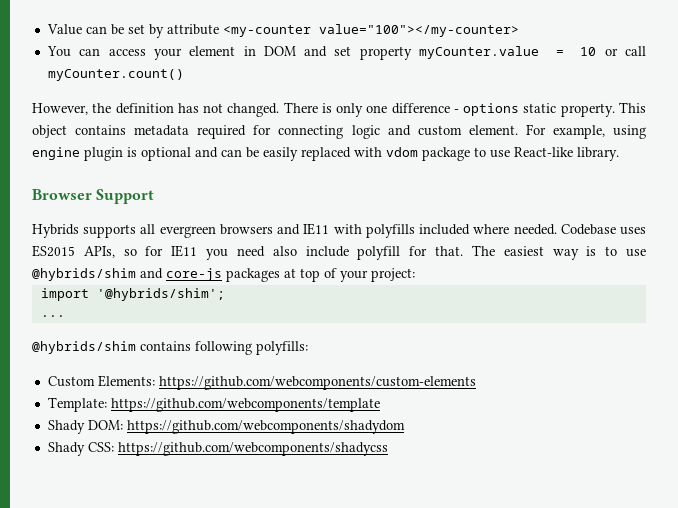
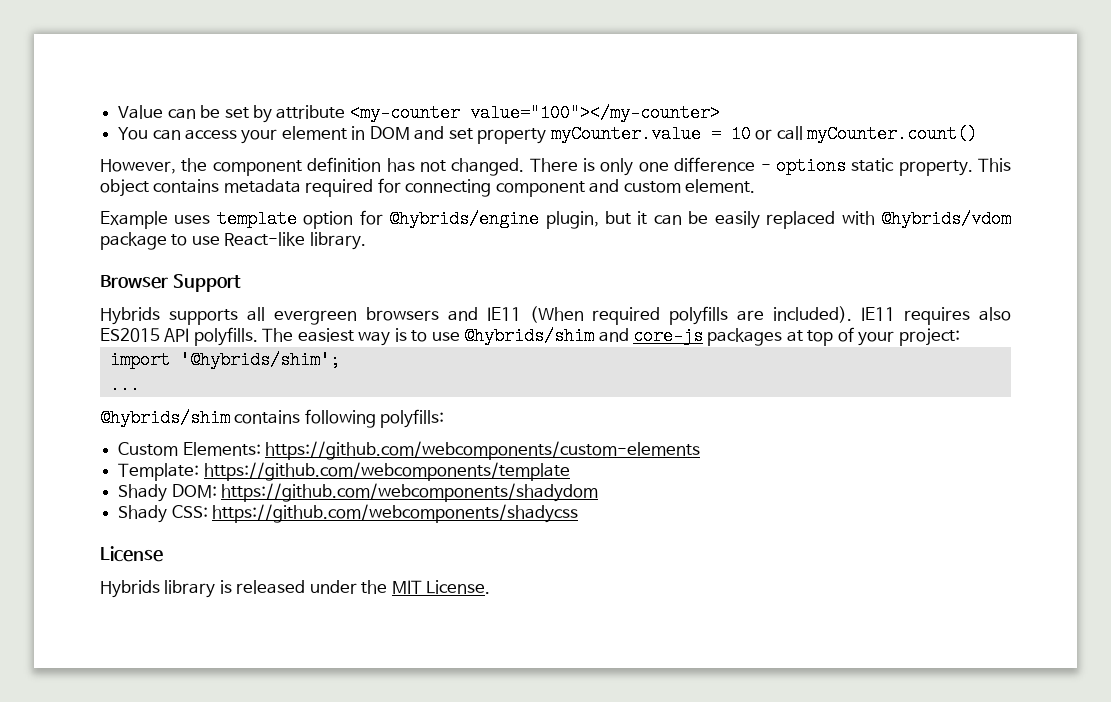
(112, 108) none -> [212,160,302,176] component
[351,125,380,139] logic -> [495,181,585,197] component
[525,124,646,139] [32,147,218,161] For example, using engine plugin is optional and -> [100,210,648,229] // Example uses template option for @hybrids/engine plugin, but it
[386,147,418,157] vdom -> [881,210,1011,228] @hybrids/vdom
[333,224,646,238] [32,245,464,260] with polyfills included where needed. Codebase uses ES2015 APIs, so for IE11 you need also include polyfill for that. -> [529,306,1011,325] [100,327,258,346] (When required polyfills are included). IE11 requires also ES2015 API polyfills.
(388, 449) none -> [100,546,163,562] [100,580,491,598] // License // Hybrids library is released under the MIT License.

